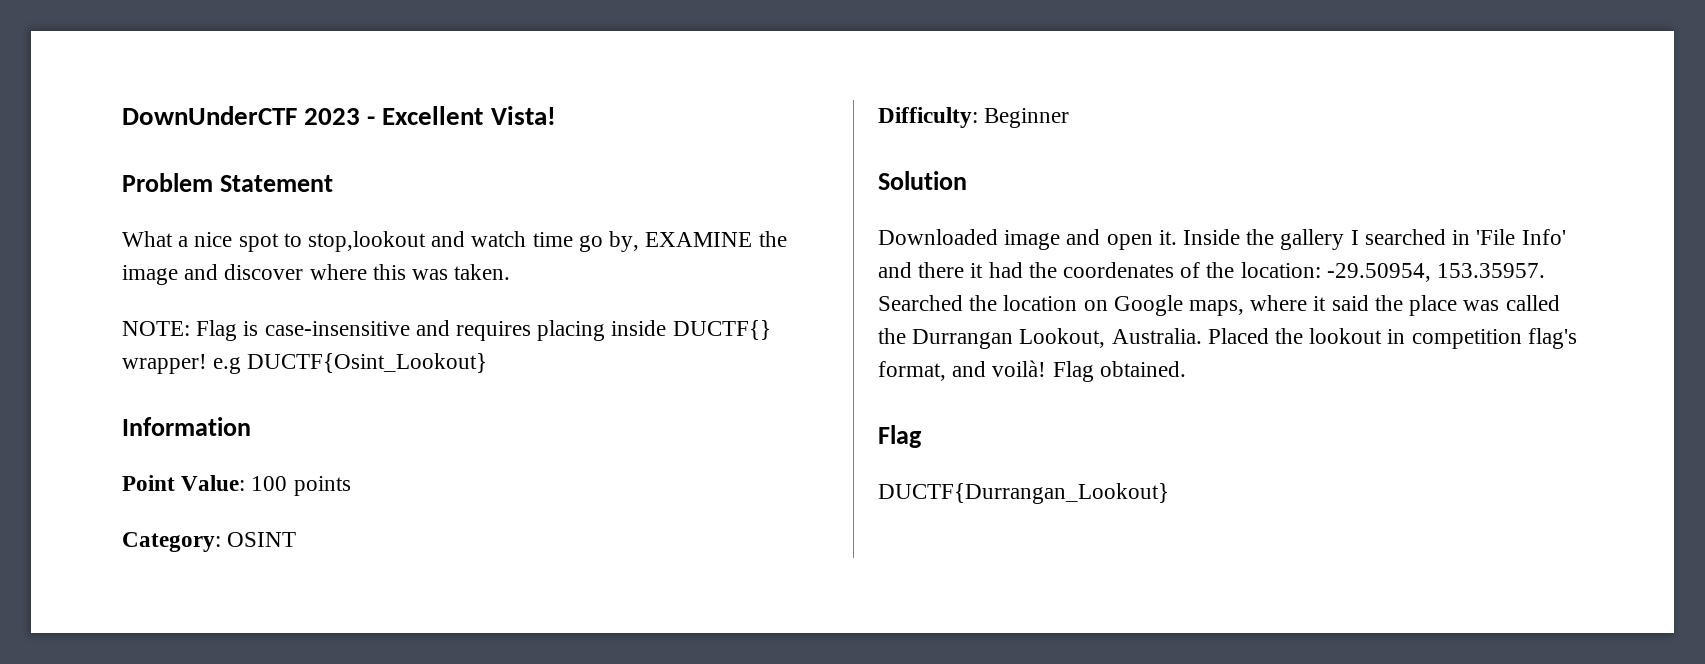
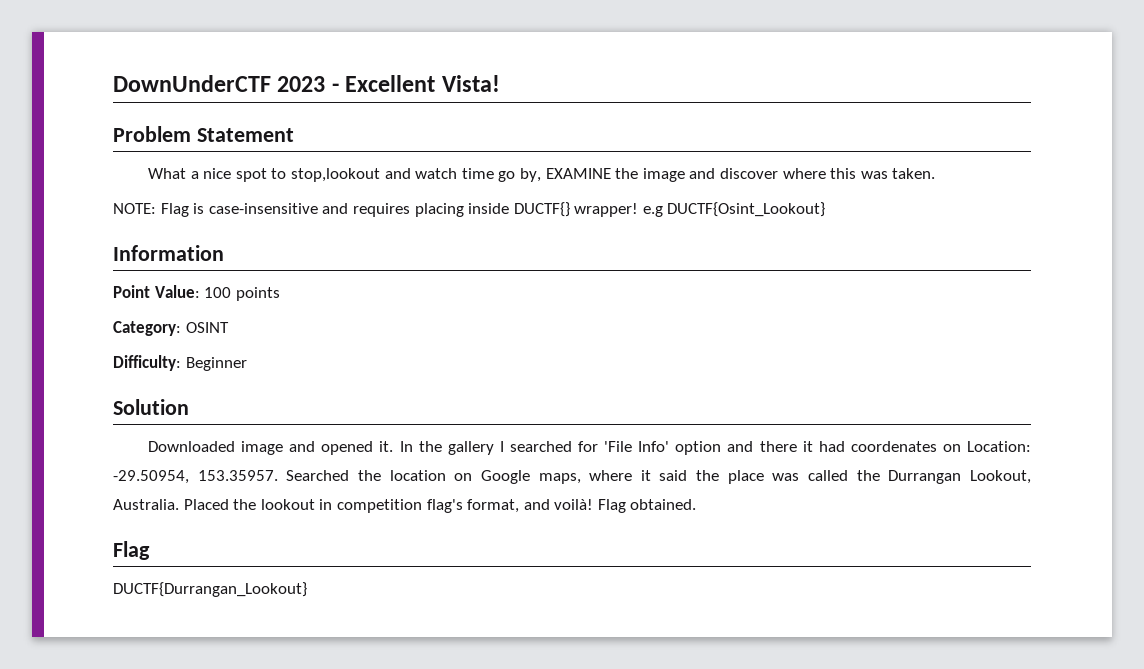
[1106,229,1241,250] open it. Inside -> [321,441,413,455] opened it. In
[1452,230,1471,245] in -> [578,441,599,452] for
(1566, 237) none -> [675,441,722,455] option
[1028,262,1321,278] the coordenates of the location: -> [850,441,1031,452] coordenates on Location:

